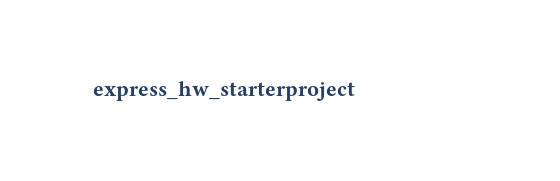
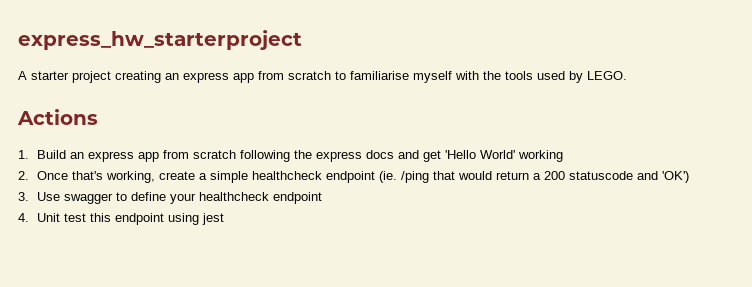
(355, 91) none -> [18,71,627,83] [17,109,98,125] [18,150,564,162] [18,171,690,183] [18,192,323,204] [18,213,225,225] // A starter project creating an express app from scratch to familiarise myself with the tools used by LEGO. // Actions // 1. Build an express app from scratch following the express docs and get 'Hello World' working // 2. Once that's working, create a simple healthcheck endpoint (ie. /ping that would return a 200 statuscode and 'OK') // 3. Use swagger to define your healthcheck endpoint // 4. Unit test this endpoint using jest

